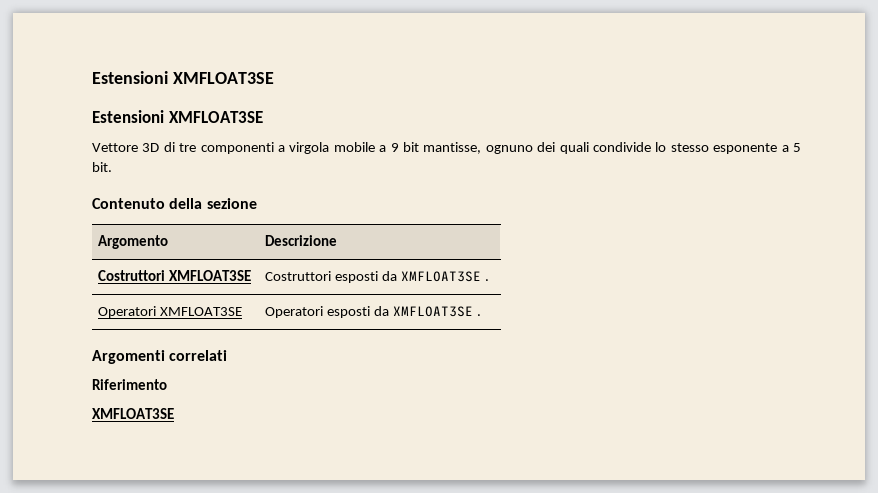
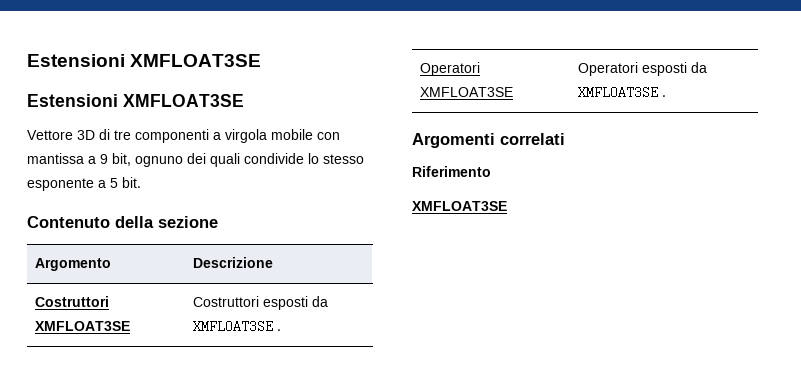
[379,142,482,154] a 9 bit mantisse, -> [317,132,340,140] [27,153,131,166] con mantissa a 9 bit,

